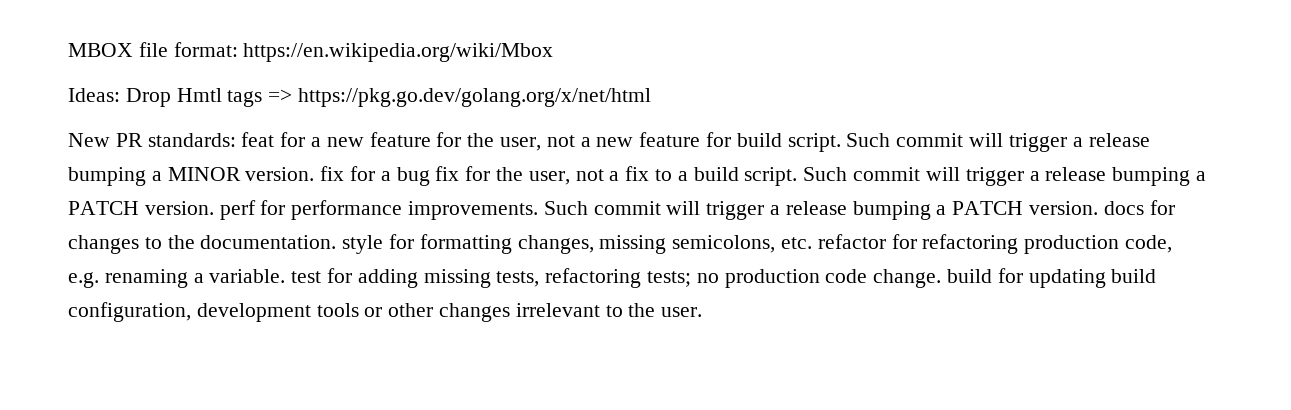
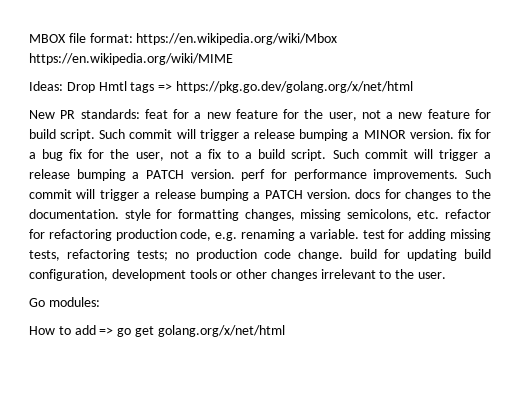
(554, 52) none -> [29,53,233,65] https://en.wikipedia.org/wiki/MIME
(703, 312) none -> [29,297,100,307] [29,325,285,337] // Go modules: // How to add => go get golang.org/x/net/html

